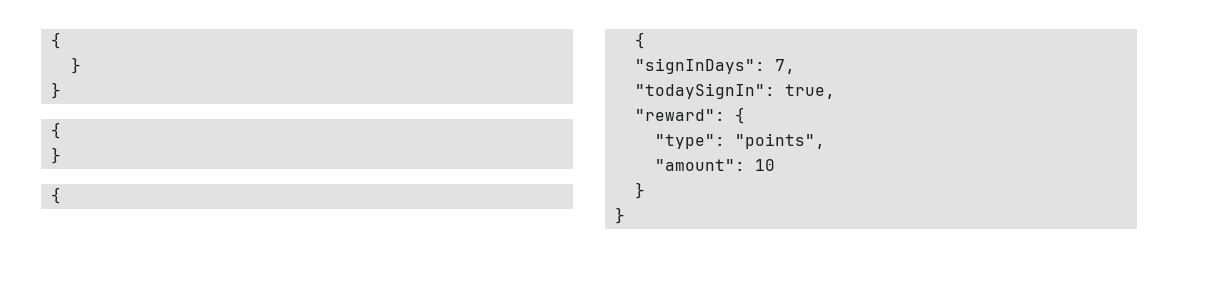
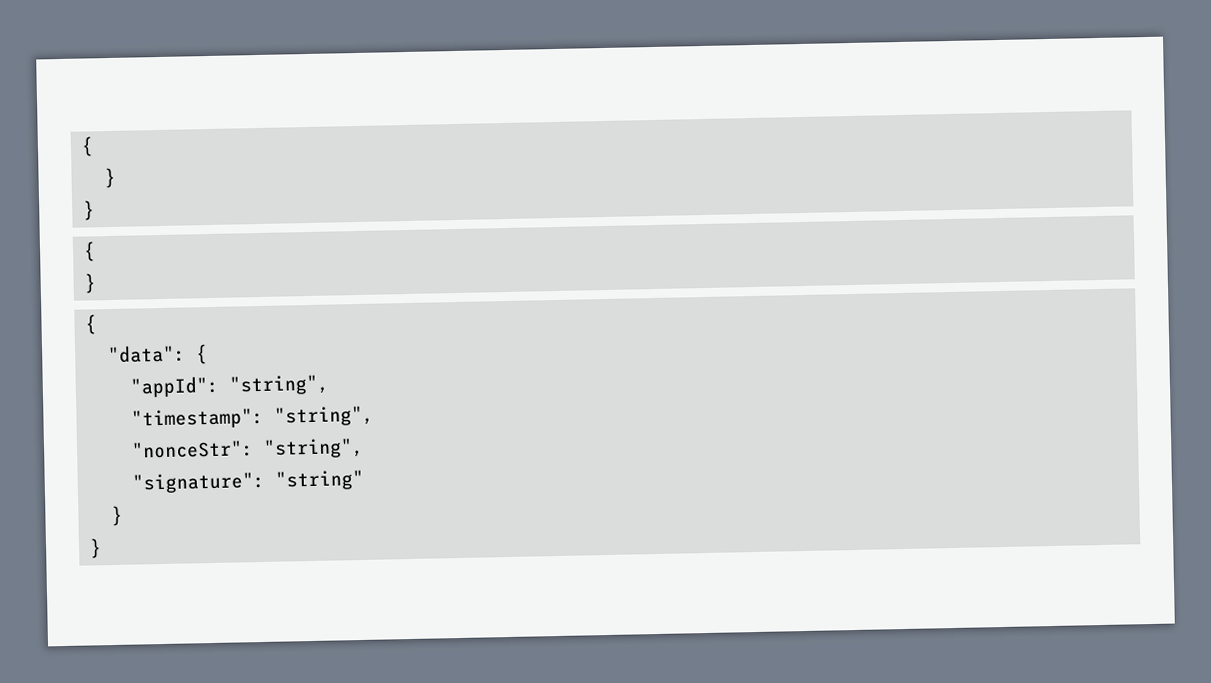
[634,32,645,49] [634,58,795,74] [634,83,835,99] [634,107,745,124] [654,133,825,149] [654,159,775,171] { // "signInDays": 7, // "todaySignIn": true, // "reward": { // "type": "points", // "amount": 10 -> [106,344,208,365] [129,374,329,398] [130,405,374,430] [130,437,364,459] [131,469,364,494] "data": { // "appId": "string", // "timestamp": "string", // "nonceStr": "string", // "signature": "string"

